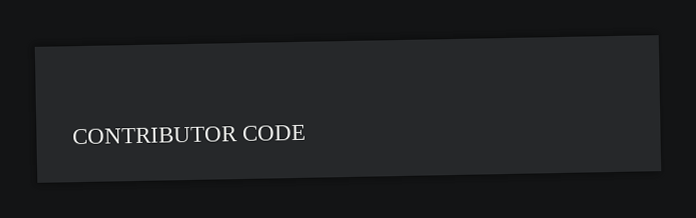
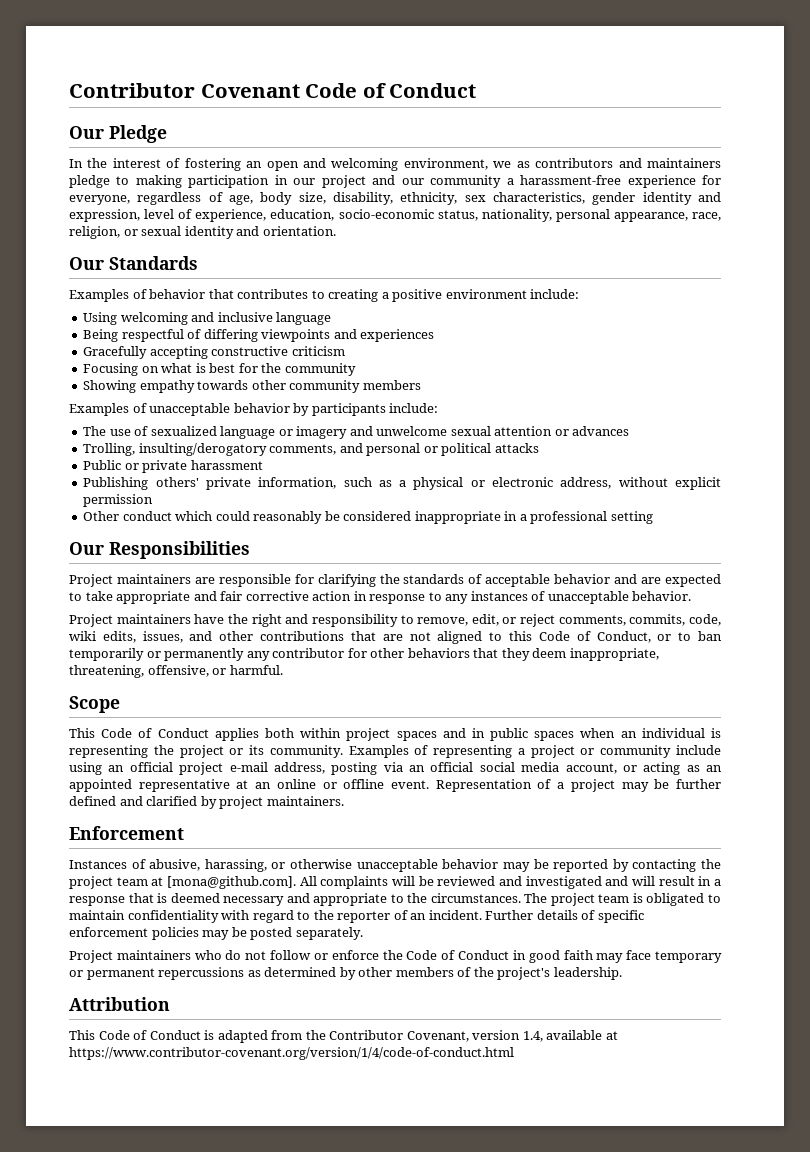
[72,124,307,145] CONTRIBUTOR CODE -> [69,83,477,98] [69,125,167,143] [69,158,722,171] [69,175,721,188] [69,192,722,205] [69,209,722,222] [69,226,336,239] [69,256,198,270] [69,289,580,302] [83,312,332,325] [83,329,435,342] [83,346,345,359] [83,363,356,376] [83,380,421,393] [69,403,439,416] [83,426,630,439] [83,443,539,456] [83,460,263,473] [83,477,722,490] [83,494,154,507] [83,511,653,524] [69,541,250,559] [69,574,721,587] [69,591,692,604] [69,614,721,627] [69,631,723,644] [69,648,659,661] [69,665,283,678] [69,696,120,713] [69,728,721,741] [69,745,721,758] [69,762,722,775] [69,779,721,792] [69,796,344,809] [69,826,184,840] [69,859,722,872] [69,876,721,889] [69,893,721,906] [69,910,644,923] [69,927,363,940] [69,950,722,963] [69,967,622,980] [69,997,170,1011] [69,1030,618,1043] [69,1047,514,1060] Contributor Covenant Code of Conduct // Our Pledge // In the interest of fostering an open and welcoming environment, we as contributors and maintainers pledge to making participation in our project and our community a harassment-free experience for everyone, regardless of age, body size, disability, ethnicity, sex characteristics, gender identity and expression, level of experience, education, socio-economic status, nationality, personal appearance, race, religion, or sexual identity and orientation. // Our Standards // Examples of behavior that contributes to creating a positive environment include: // Using welcoming and inclusive language // Being respectful of differing viewpoints and experiences // Gracefully accepting constructive criticism // Focusing on what is best for the community // Showing empathy towards other community members // Examples of unacceptable behavior by participants include: // The use of sexualized language or imagery and unwelcome sexual attention or advances // Trolling, insulting/derogatory comments, and personal or political attacks // Public or private harassment // Publishing others' private information, such as a physical or electronic address, without explicit permission // Other conduct which could reasonably be considered inappropriate in a professional setting // Our Responsibilities // Project maintainers are responsible for clarifying the standards of acceptable behavior and are expected to take appropriate and fair corrective action in response to any instances of unacceptable behavior. // Project maintainers have the right and responsibility to remove, edit, or reject comments, commits, code, wiki edits, issues, and other contributions that are not aligned to this Code of Conduct, or to ban temporarily or permanently any contributor for other behaviors that they deem inappropriate, threatening, offensive, or harmful. // Scope // This Code of Conduct applies both within project spaces and in public spaces when an individual is representing the project or its community. Examples of representing a project or community include using an official project e-mail address, posting via an official social media account, or acting as an appointed representative at an online or offline event. Representation of a project may be further defined and clarified by project maintainers. // Enforcement // Instances of abusive, harassing, or otherwise unacceptable behavior may be reported by contacting the project team at [mona@github.com]. All complaints will be reviewed and investigated and will result in a response that is deemed necessary and appropriate to the circumstances. The project team is obligated to maintain confidentiality with regard to the reporter of an incident. Further details of specific enforcement policies may be posted separately. // Project maintainers who do not follow or enforce the Code of Conduct in good faith may face temporary or permanent repercussions as determined by other members of the project's leadership. // Attribution // This Code of Conduct is adapted from the Contributor Covenant, version 1.4, available at https://www.contributor-covenant.org/version/1/4/code-of-conduct.html

